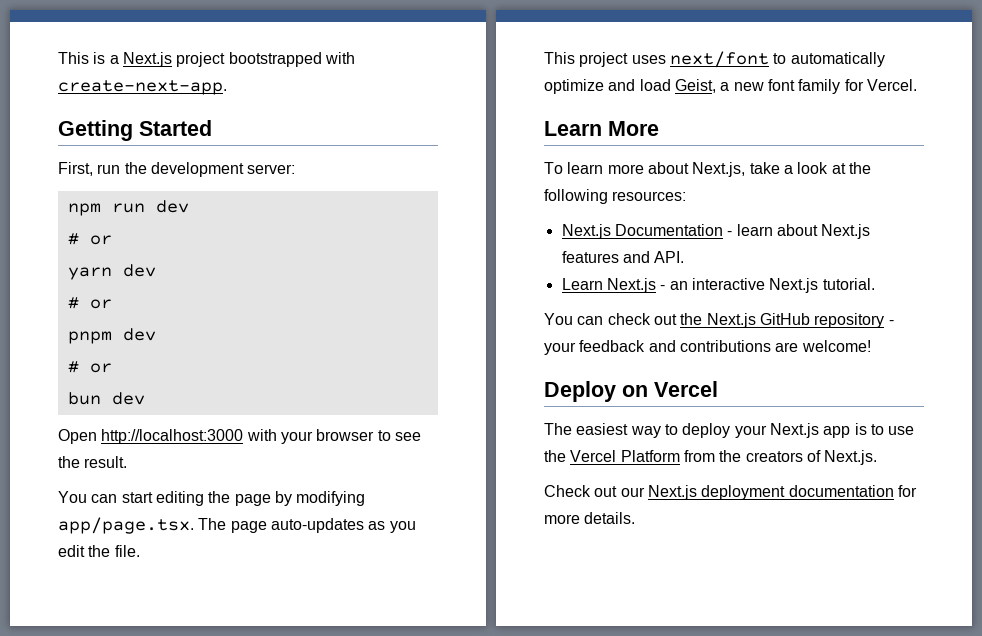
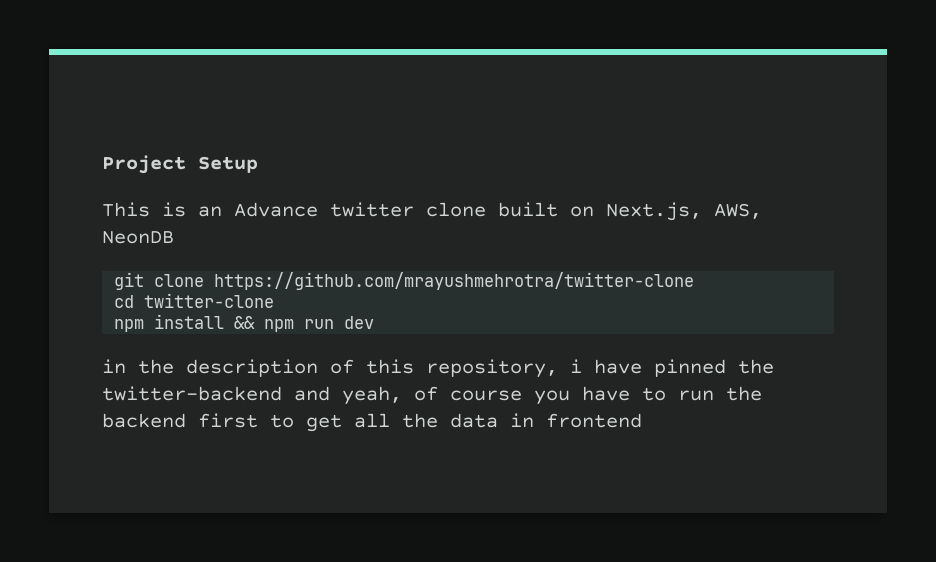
[58,52,355,67] [58,80,227,95] [58,120,212,141] [58,162,296,177] [67,200,189,216] [67,233,112,245] [67,264,156,280] [67,297,112,309] [67,328,156,344] [67,361,112,373] [67,392,145,405] [58,429,421,444] [58,456,128,468] [58,491,366,506] [58,517,416,534] [58,545,140,557] [544,51,885,68] [544,79,917,94] [544,121,659,136] [544,162,871,177] [544,189,687,204] [561,224,871,239] [561,251,685,263] [561,278,875,293] [544,313,894,328] [544,340,871,355] [544,381,718,402] [544,423,915,438] [544,450,878,465] [544,485,917,500] [544,512,636,524] This is a Next.js project bootstrapped with create-next-app. // Getting Started // First, run the development server: // npm run dev // # or // yarn dev // # or // pnpm dev // # or // bun dev // Open http://localhost:3000 with your browser to see the result. // You can start editing the page by modifying app/page.tsx. The page auto-updates as you edit the file. // This project uses next/font to automatically optimize and load Geist, a new font family for Vercel. // Learn More // To learn more about Next.js, take a look at the following resources: // Next.js Documentation - learn about Next.js features and API. // Learn Next.js - an interactive Next.js tutorial. // You can check out the Next.js GitHub repository - your feedback and contributions are welcome! // Deploy on Vercel // The easiest way to deploy your Next.js app is to use the Vercel Platform from the creators of Next.js. // Check out our Next.js deployment documentation for more details. -> [102,155,258,174] [102,202,762,221] [102,231,174,244] [114,272,695,290] [114,293,275,308] [114,314,375,332] [102,359,774,378] [102,386,762,405] [102,413,642,432] Project Setup // This is an Advance twitter clone built on Next.js, AWS, NeonDB // git clone https://github.com/mrayushmehrotra/twitter-clone // cd twitter-clone // npm install && npm run dev // in the description of this repository, i have pinned the twitter-backend and yeah, of course you have to run the backend first to get all the data in frontend

